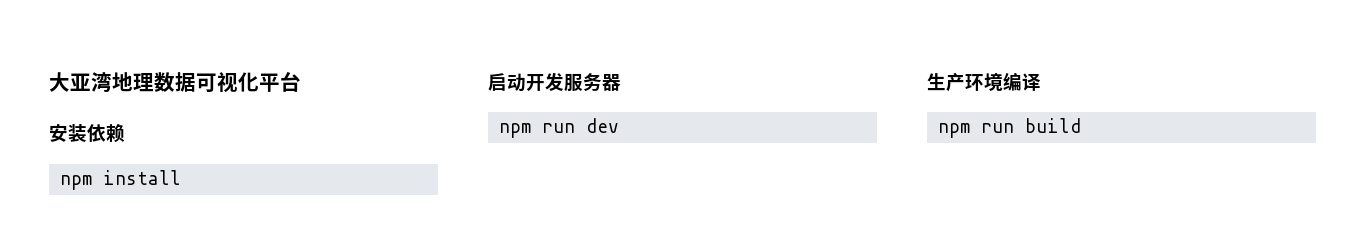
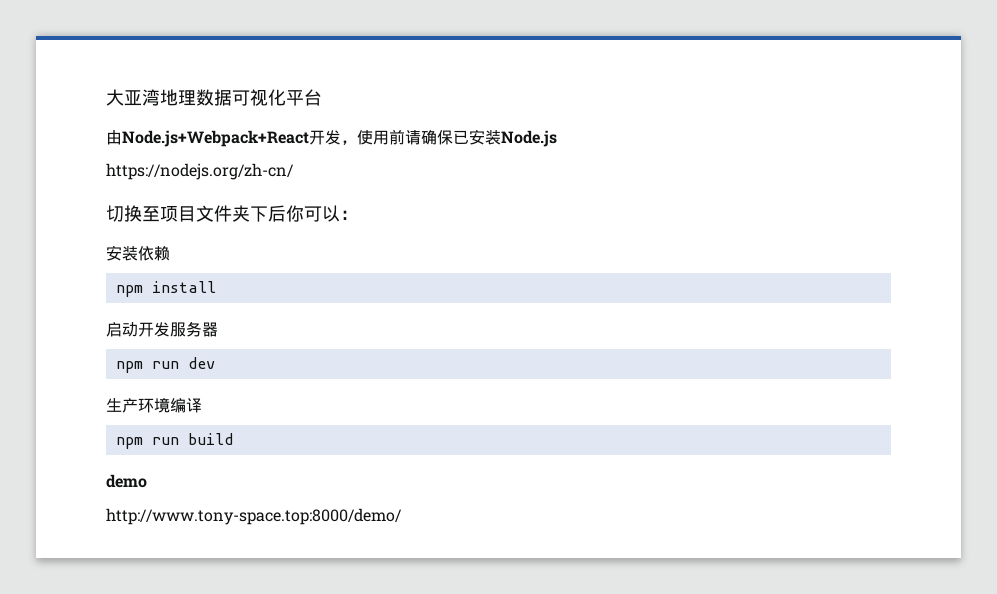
(301, 82) none -> [106,129,557,147] [106,163,294,180] [106,205,358,222] // 由Node.js+Webpack+React开发，使用前请确保已安装Node.js // https://nodejs.org/zh-cn/ // 切换至项目文件夹下后你可以：
(1082, 125) none -> [106,474,147,488] [106,508,402,525] // demo // http://www.tony-space.top:8000/demo/

